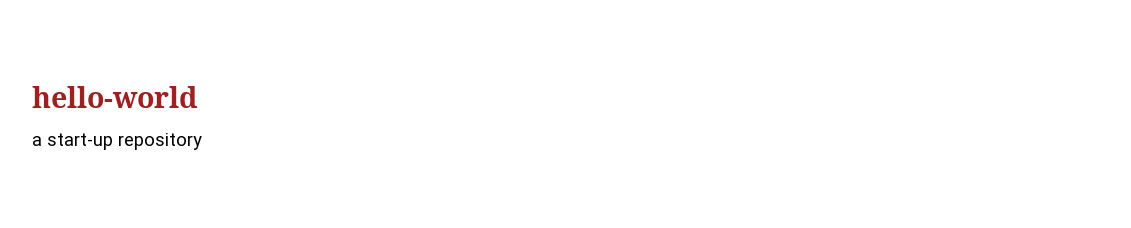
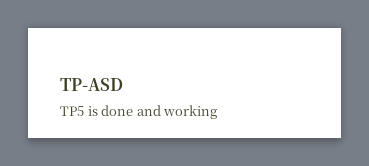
[32,86,198,108] [32,133,202,150] hello-world // a start-up repository -> [60,78,123,91] [60,105,218,119] TP-ASD // TP5 is done and working

